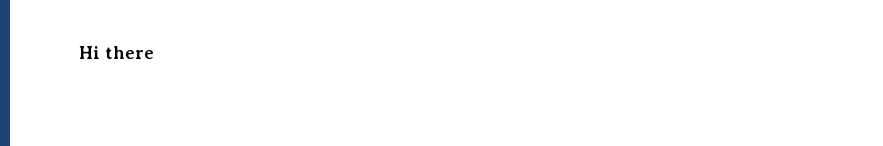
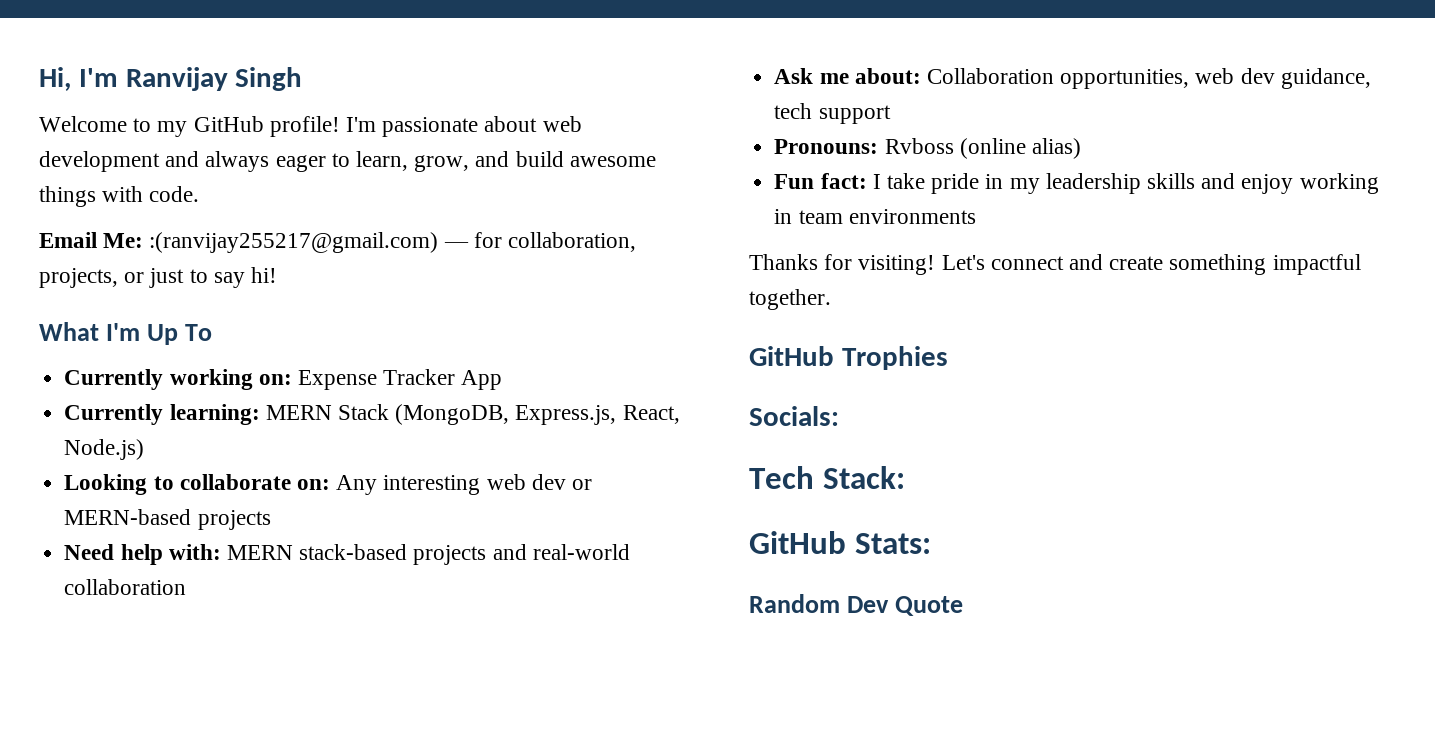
[79,46,154,59] Hi there -> [39,67,303,91] [39,116,582,137] [39,151,656,172] [39,186,200,207] [39,232,637,253] [39,267,278,288] [39,322,213,345] [64,369,503,390] [64,404,680,425] [64,439,145,460] [64,474,592,495] [64,509,271,530] [64,544,630,565] [64,579,187,595] [774,68,1371,89] [774,103,891,124] [774,138,1081,159] [774,173,1379,194] [774,209,976,224] [749,254,1361,275] [749,289,831,310] [749,346,948,370] [749,406,839,426] [749,466,905,489] [749,531,931,554] [749,594,964,616] Hi, I'm Ranvijay Singh // Welcome to my GitHub profile! I'm passionate about web development and always eager to learn, grow, and build awesome things with code. // Email Me: :(ranvijay255217@gmail.com) — for collaboration, projects, or just to say hi! // What I'm Up To // Currently working on: Expense Tracker App // Currently learning: MERN Stack (MongoDB, Express.js, React, Node.js) // Looking to collaborate on: Any interesting web dev or MERN-based projects // Need help with: MERN stack-based projects and real-world collaboration // Ask me about: Collaboration opportunities, web dev guidance, tech support // Pronouns: Rvboss (online alias) // Fun fact: I take pride in my leadership skills and enjoy working in team environments // Thanks for visiting! Let's connect and create something impactful together. // GitHub Trophies // Socials: // Tech Stack: // GitHub Stats: // Random Dev Quote

